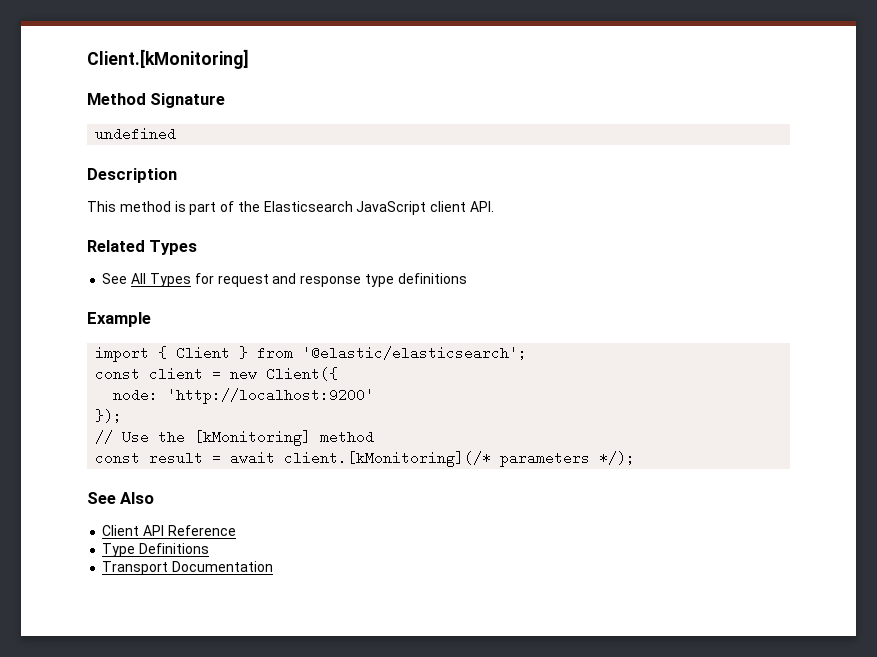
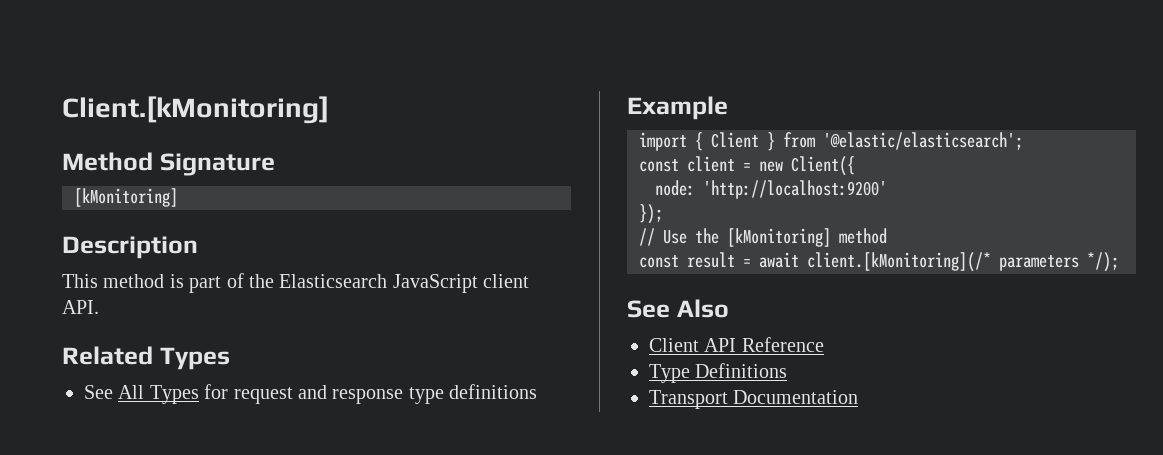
[95,127,177,141] undefined -> [74,188,178,207] [kMonitoring]

